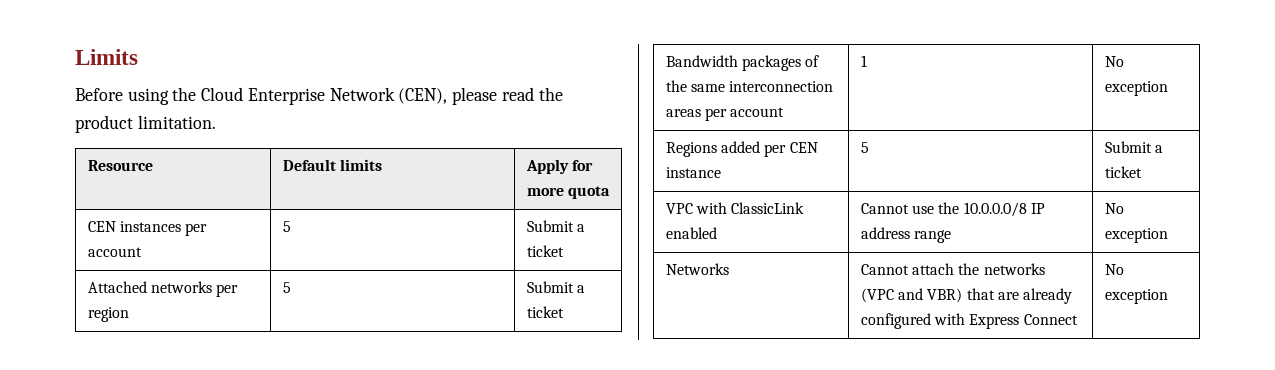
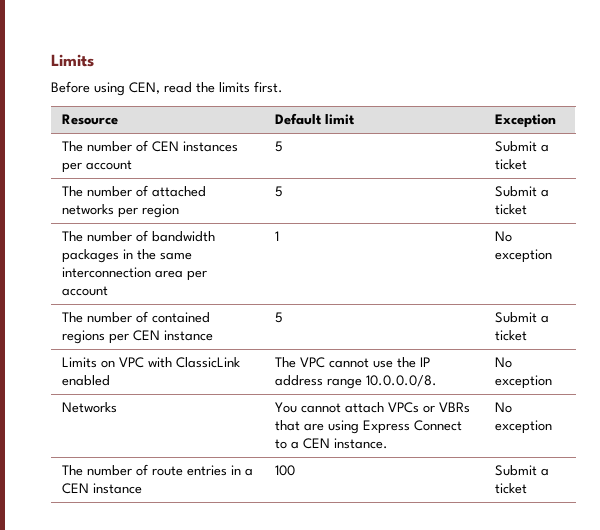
[172,87,563,105] [75,115,216,133] [87,160,153,171] [282,159,383,171] [525,159,594,174] [526,186,611,199] the Cloud Enterprise Network (CEN), please read the product limitation. // Resource | Default limits | Apply for more quota // -> [129,81,283,94] [61,114,118,125] [274,113,355,125] [494,114,556,128] [61,140,148,152] CEN, read the limits first. // Resource | Default limit | Exception // The number of
[87,281,147,293] Attached -> [61,185,206,197] The number of attached
[665,55,820,71] Bandwidth packages of -> [61,230,215,242] [61,249,133,263] The number of bandwidth packages in
[665,109,701,117] areas -> [154,270,183,278] area
[665,141,761,157] Regions added -> [61,311,210,323] [61,330,105,344] The number of contained regions
(1142, 172) none -> [61,357,115,368] Limits on
[860,203,909,214] Cannot -> [274,357,369,368] The VPC cannot
[963,202,1027,217] 10.0.0.0/8 -> (416, 362) none
(952, 236) none -> [365,375,437,387] 10.0.0.0/8.
[860,263,1045,275] [860,288,1073,304] [860,313,1078,329] [1104,264,1124,275] [1104,289,1168,304] Cannot attach the networks (VPC and VBR) that are already configured with Express Connect | No exception -> [274,402,470,413] [274,420,462,434] [274,438,388,449] [494,402,512,413] [494,420,552,434] [61,464,253,476] [61,483,142,494] [274,465,295,476] [494,465,549,476] [494,483,527,494] You cannot attach VPCs or VBRs that are using Express Connect to a CEN instance. | No exception // The number of route entries in a CEN instance | 100 | Submit a ticket

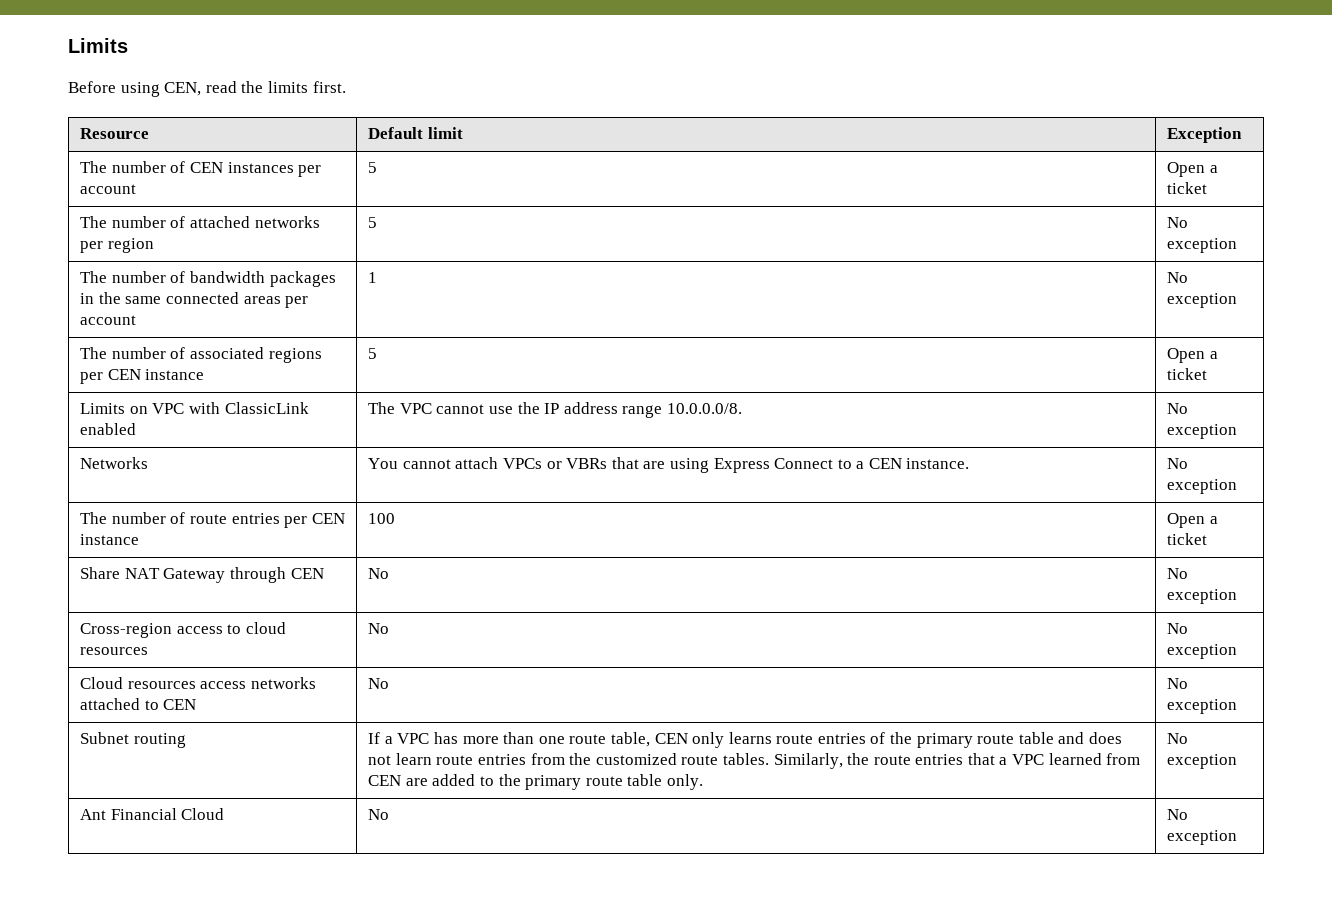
[494,141,537,152] Submit -> [1167,162,1206,177] Open
[494,186,549,197] [494,204,527,215] Submit a ticket -> [1167,217,1189,228] [1167,238,1238,253] No exception
[61,267,183,278] interconnection area -> [165,292,281,304] connected areas
[151,312,210,323] contained -> [189,347,264,359] associated
[494,312,537,323] Submit -> [1167,348,1206,363] Open
[230,465,253,476] in a -> [284,516,308,528] per
[494,465,549,476] [494,483,527,494] Submit a ticket -> [1167,513,1218,528] [1167,533,1208,545] [80,567,324,583] [368,568,390,579] [1167,568,1189,579] [1167,589,1238,604] [80,622,286,638] [80,647,149,655] [368,623,390,634] [1167,623,1189,634] [1167,644,1238,659] [80,677,316,689] [80,698,197,710] [368,678,390,689] [1167,678,1189,689] [1167,699,1238,714] [80,732,186,748] [368,732,1123,748] [368,753,1141,769] [368,774,703,790] [1167,733,1189,744] [1167,754,1238,769] [80,808,225,820] [368,809,390,820] [1167,809,1189,820] [1167,830,1238,845] Open a ticket // Share NAT Gateway through CEN | No | No exception // Cross-region access to cloud resources | No | No exception // Cloud resources access networks attached to CEN | No | No exception // Subnet routing | If a VPC has more than one route table, CEN only learns route entries of the primary route table and does not learn route entries from the customized route tables. Similarly, the route entries that a VPC learned from CEN are added to the primary route table only. | No exception // Ant Financial Cloud | No | No exception

